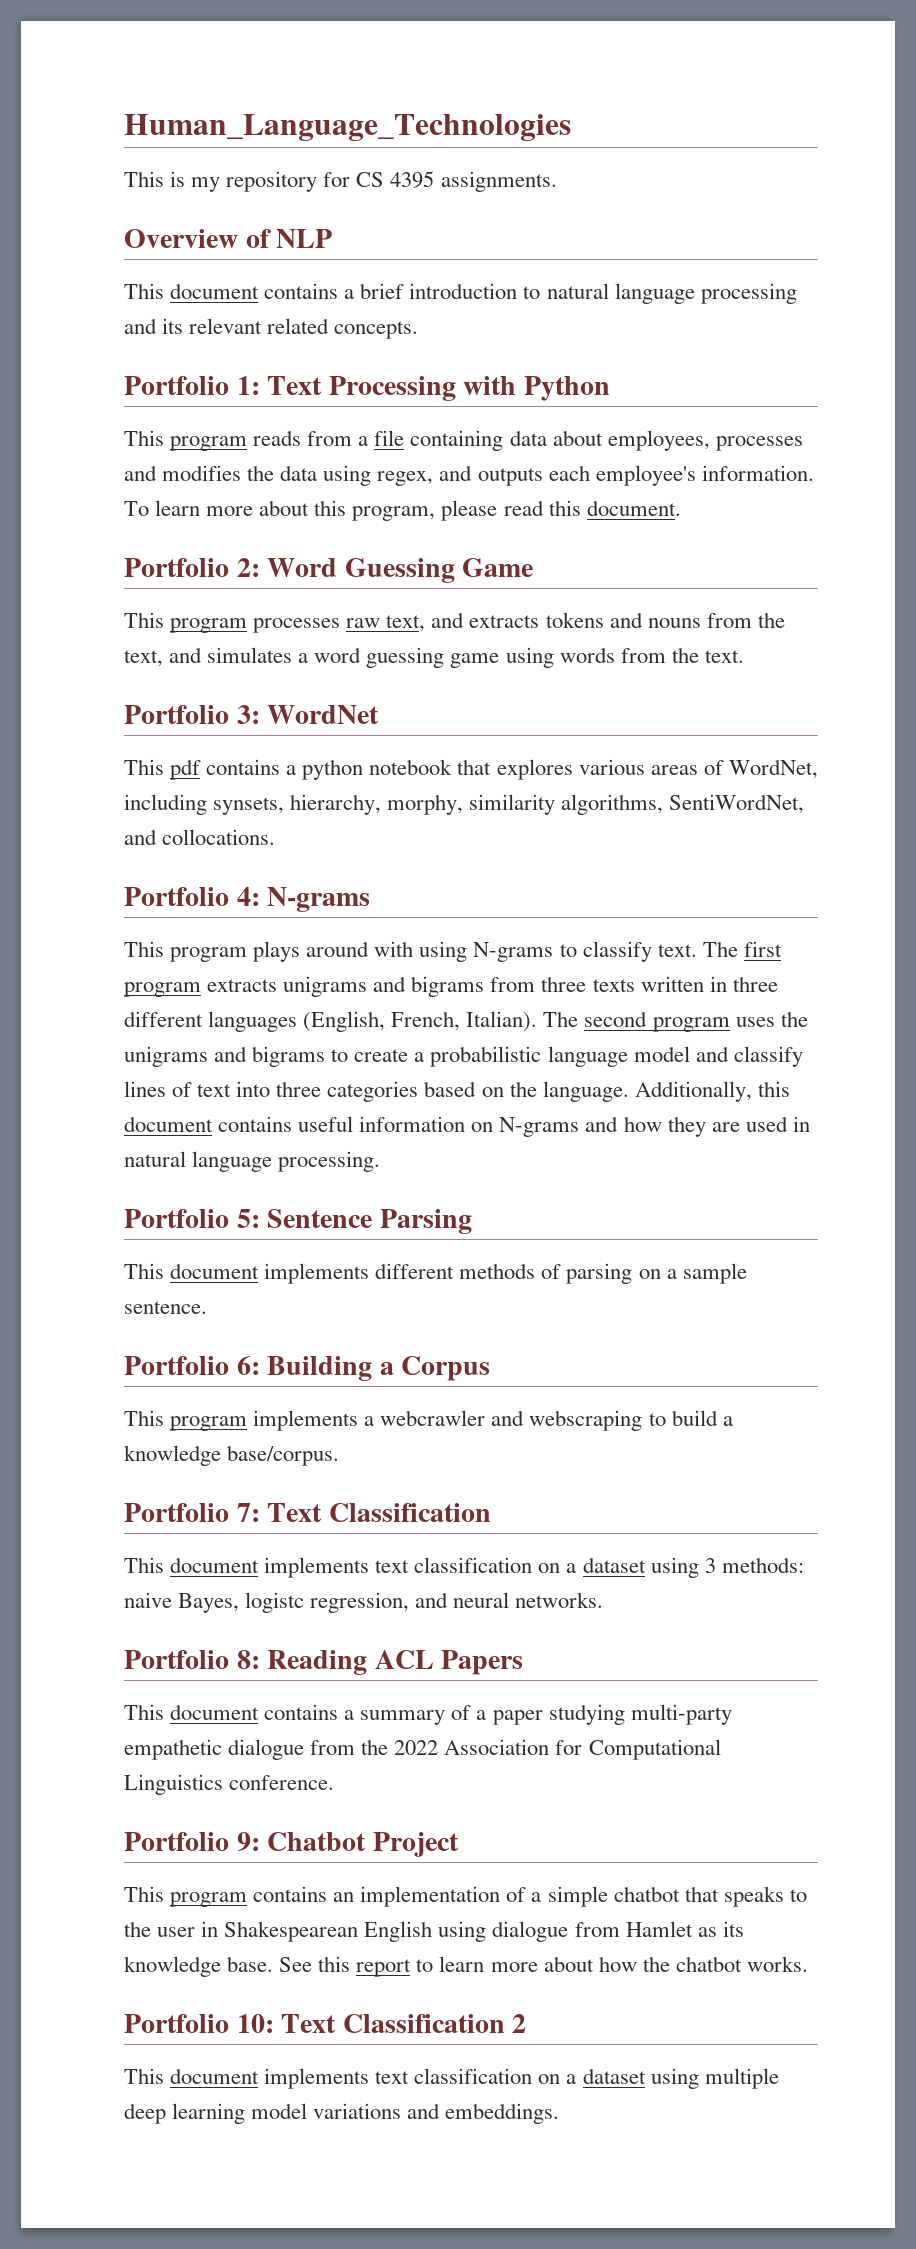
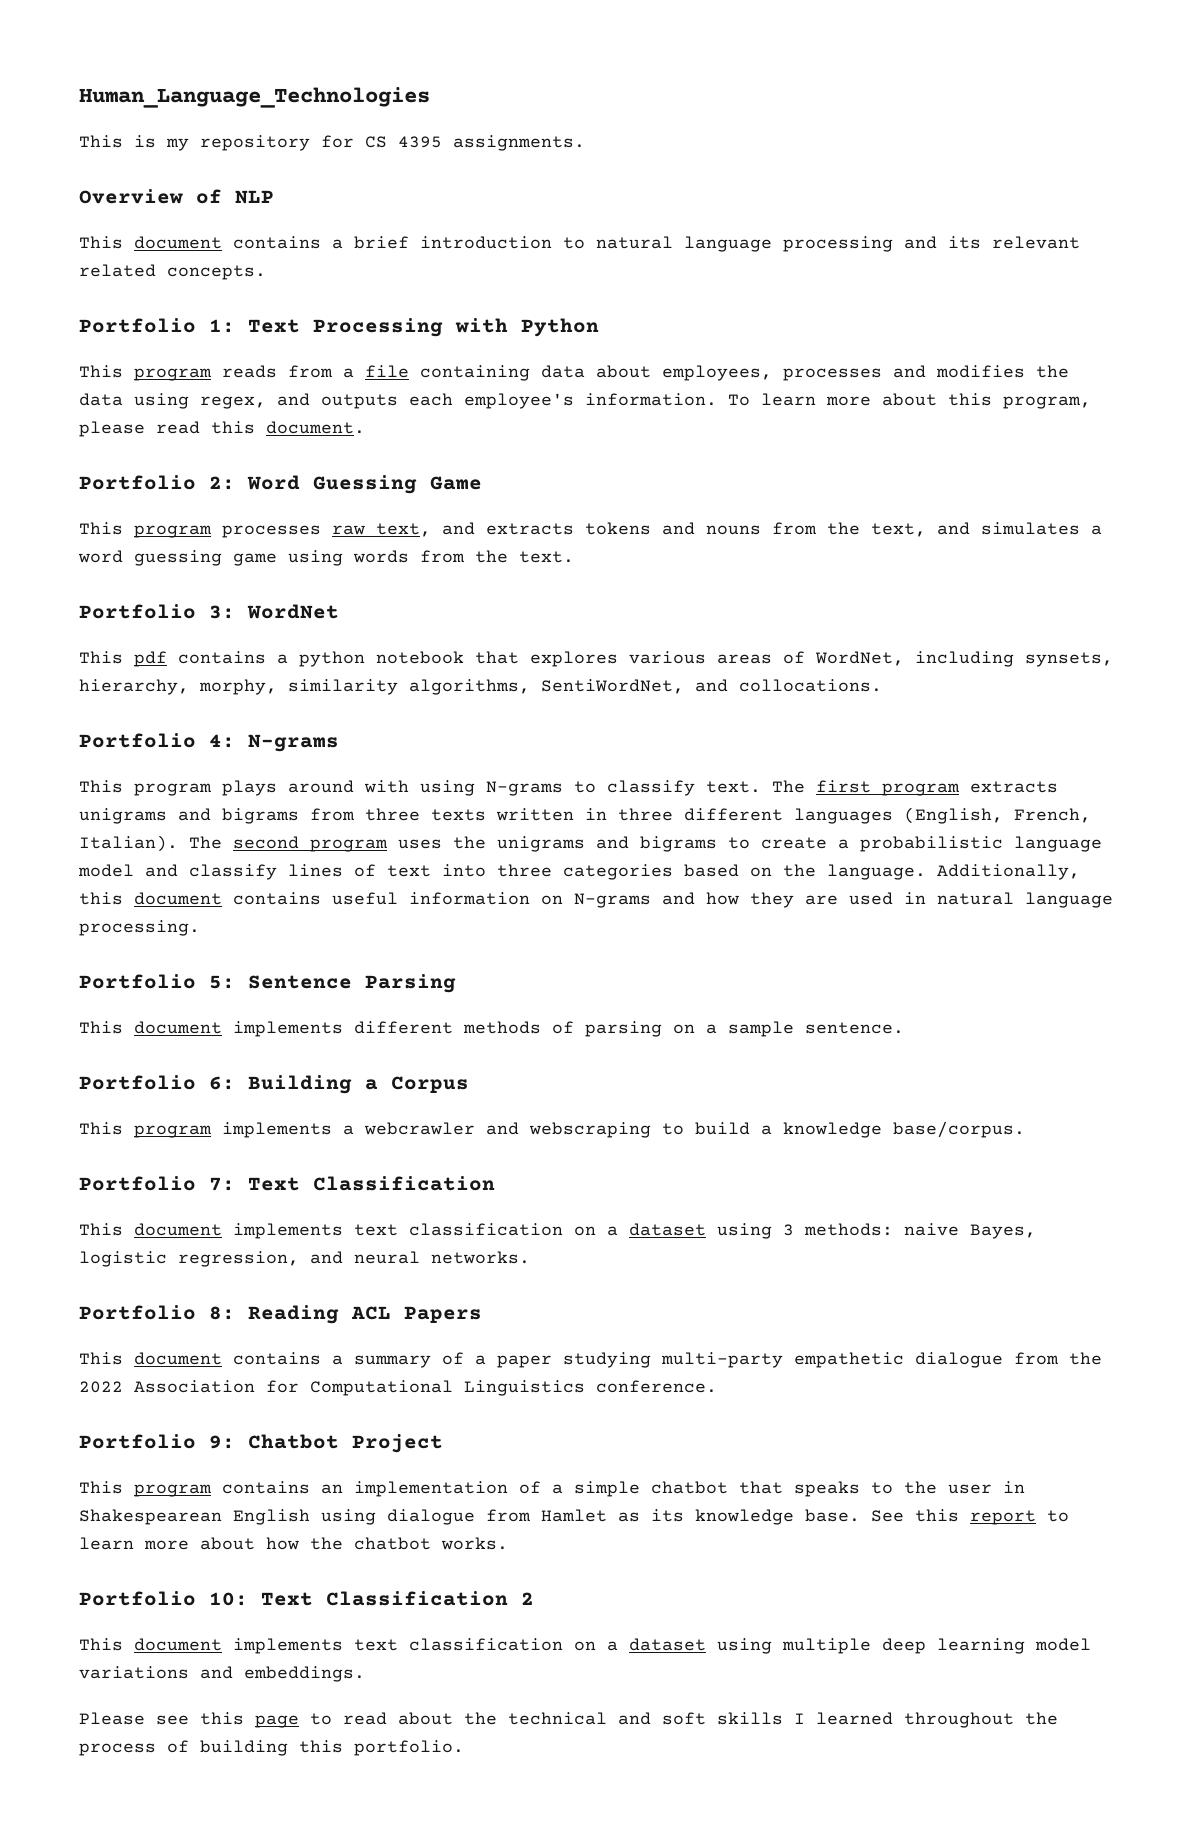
[245,1592,305,1613] logistc -> [79,1251,167,1267] logistic
(560, 2113) none -> [79,1712,1058,1728] [79,1740,464,1756] // Please see this page to read about the technical and soft skills I learned throughout the process of building this portfolio.

